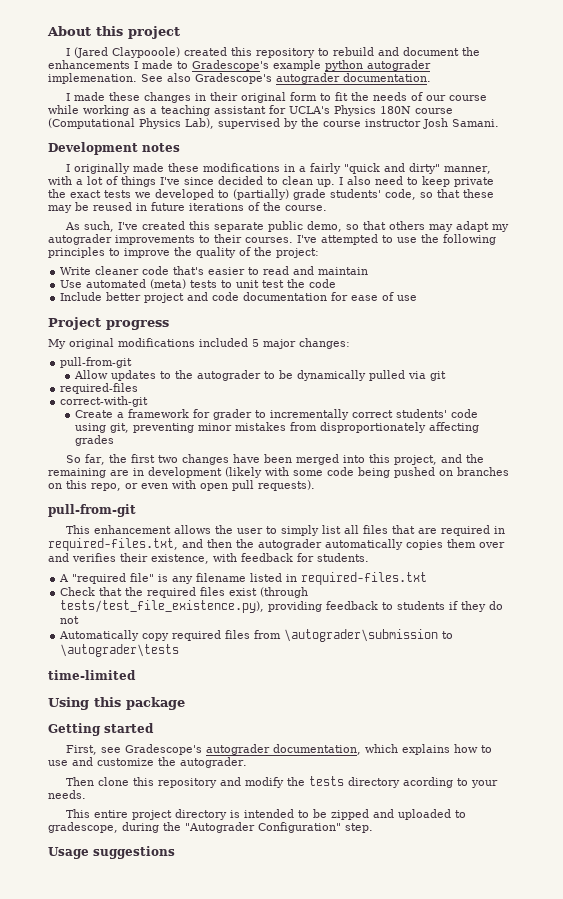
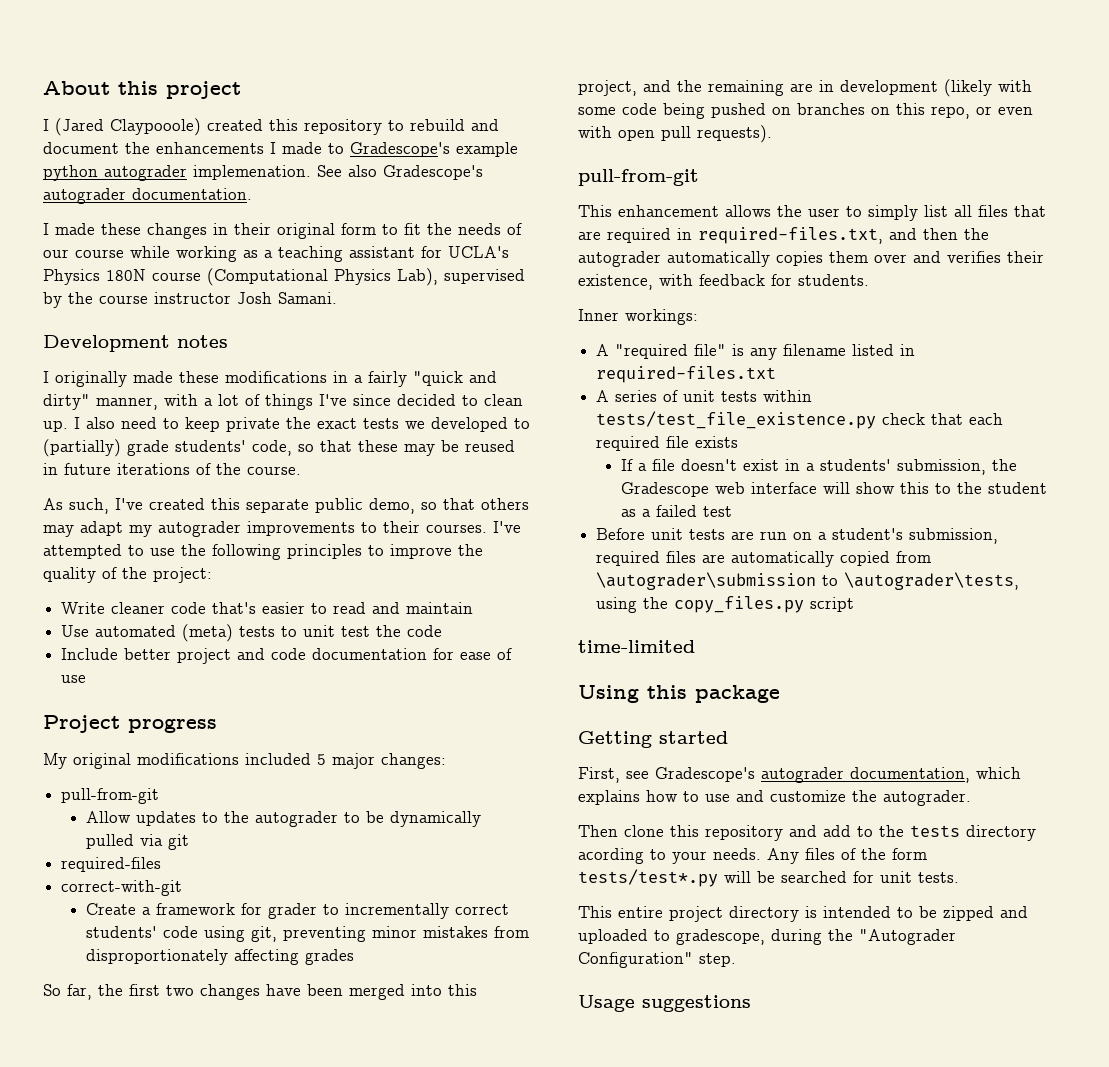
(369, 557) none -> [578,309,698,325] // Inner workings:
[60,587,309,598] [60,600,504,613] [60,616,80,624] [59,629,454,642] [60,644,180,657] Check that the required files exist (through tests/test_file_existence.py), providing feedback to students if they do not // Automatically copy required files from \autograder\submission to \autograder\tests -> [596,390,813,402] [596,411,1004,429] [596,436,739,451] [620,459,1017,475] [620,482,1047,497] [620,505,732,517] [596,528,999,544] [596,551,932,567] [596,572,1020,590] [596,596,855,613] A series of unit tests within tests/test_file_existence.py check that each required file exists // If a file doesn't exist in a students' submission, the Gradescope web interface will show this to the student as a failed test // Before unit tests are run on a student's submission, required files are automatically copied from \autograder\submission to \autograder\tests, using the copy_files.py script
[244,777,284,788] modify -> [823,825,873,837] add to
(86, 794) none -> [767,848,927,864] [578,869,959,887] Any files of the form tests/test*.py will be searched for unit tests.

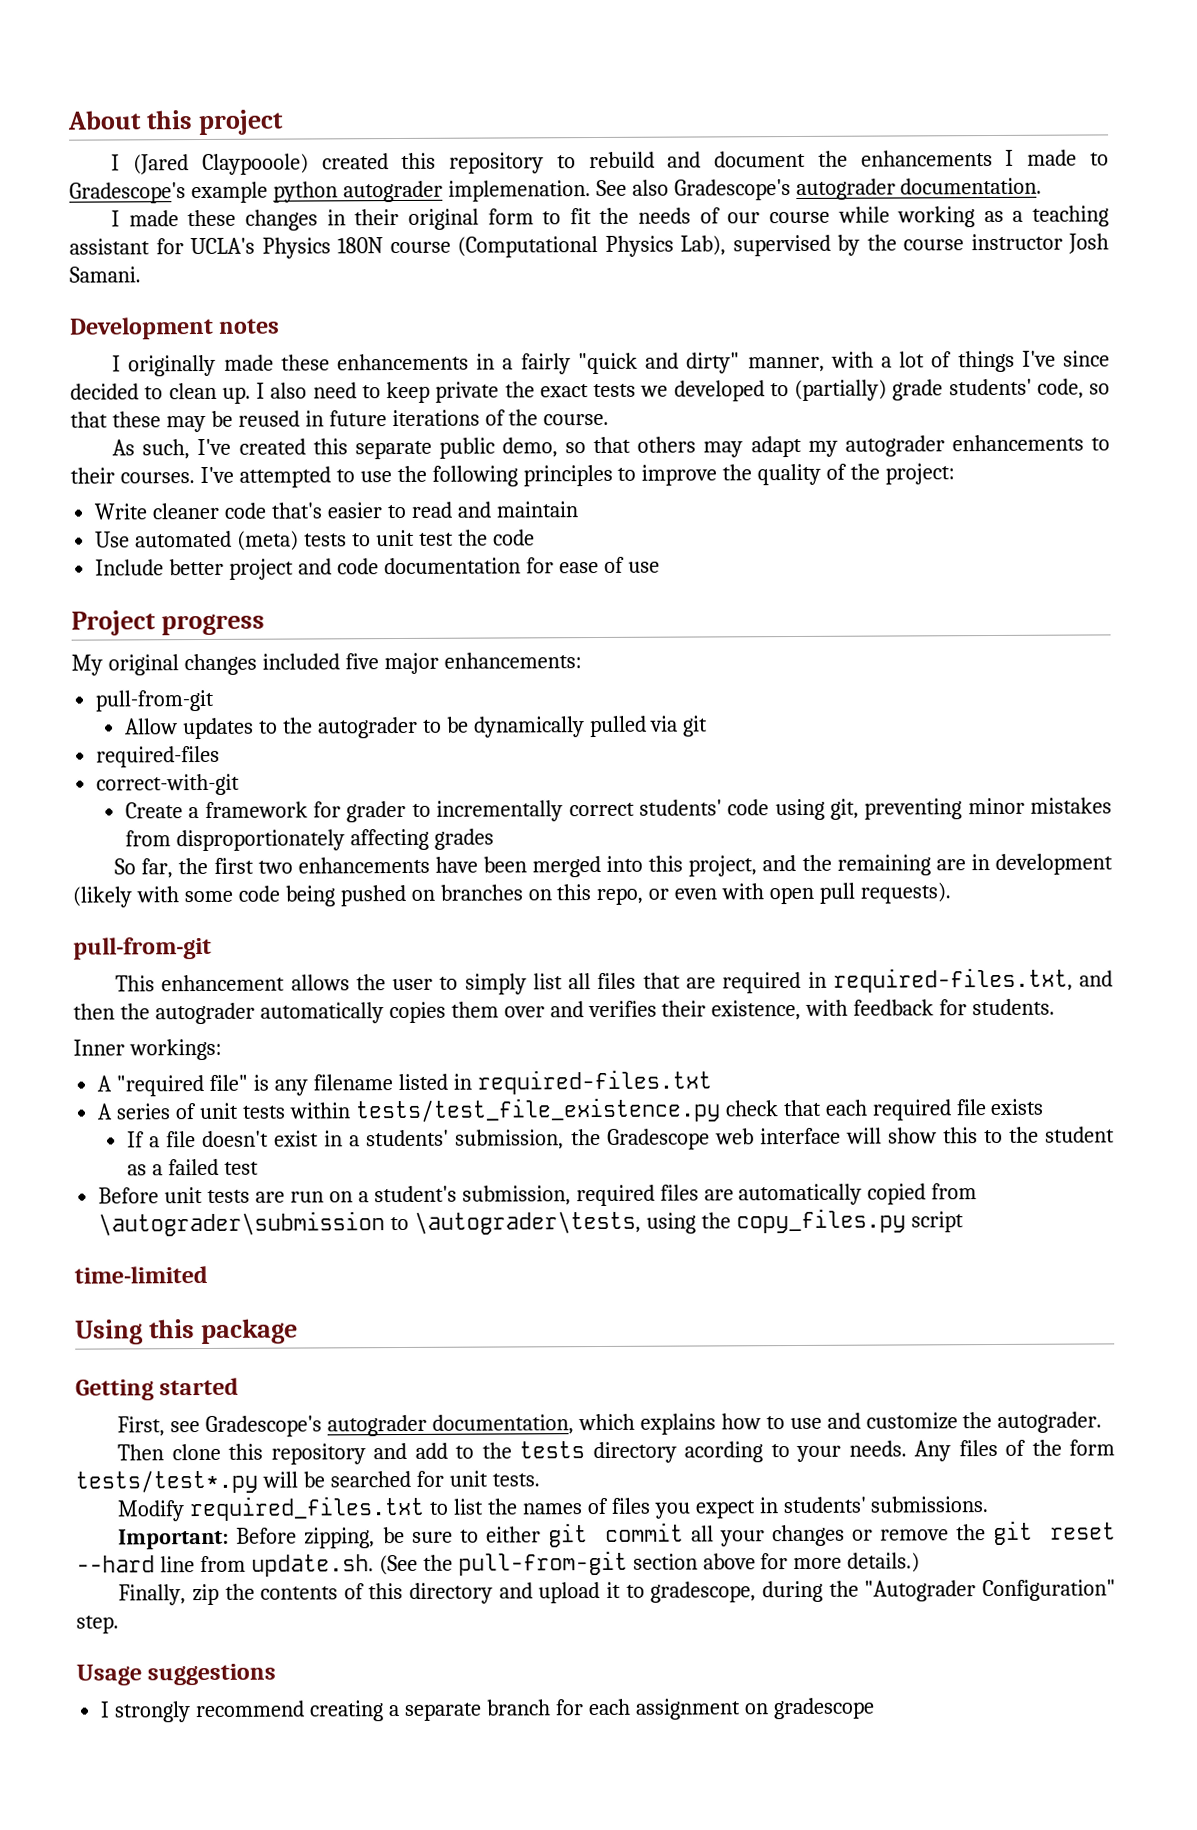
[225,371,327,383] modifications -> [337,353,470,371] enhancements
[247,521,355,536] improvements -> [951,434,1084,452] enhancements
[137,753,446,769] modifications included 5 major changes: -> [183,652,582,676] changes included five major enhancements:
[200,984,260,1000] changes -> [297,856,430,874] enhancements
[578,906,1028,922] [578,929,648,944] This entire project directory is intended to be zipped and uploaded -> [117,1495,990,1522] [118,1520,1116,1550] [76,1550,921,1577] [118,1581,622,1606] Modify required_files.txt to list the names of files you expect in students' submissions. // Important: Before zipping, be sure to either git commit all your changes or remove the git reset --hard line from update.sh. (See the pull-from-git section above for more details.) // Finally, zip the contents of this directory and upload it
(751, 1003) none -> [100,1697,875,1723] // I strongly recommend creating a separate branch for each assignment on gradescope

